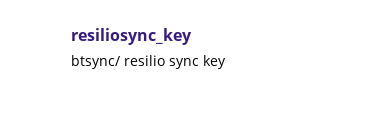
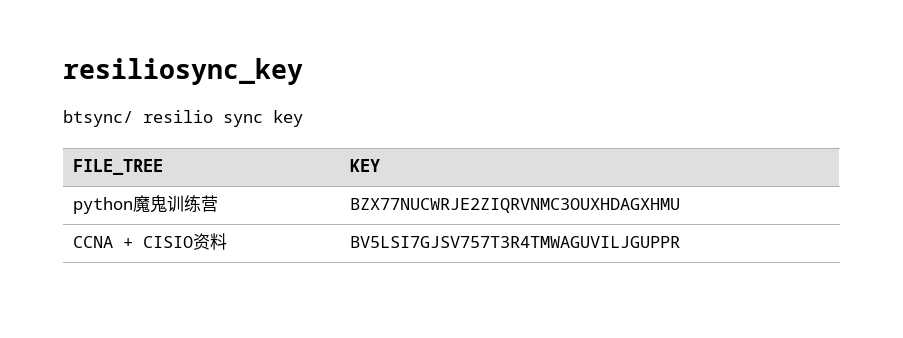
(226, 62) none -> [72,159,163,175] [349,159,380,172] [72,195,218,214] [349,198,680,213] [72,233,227,250] [349,236,680,248] // FILE_TREE | KEY // python魔鬼训练营 | BZX77NUCWRJE2ZIQRVNMC3OUXHDAGXHMU // CCNA + CISIO资料 | BV5LSI7GJSV757T3R4TMWAGUVILJGUPPR

